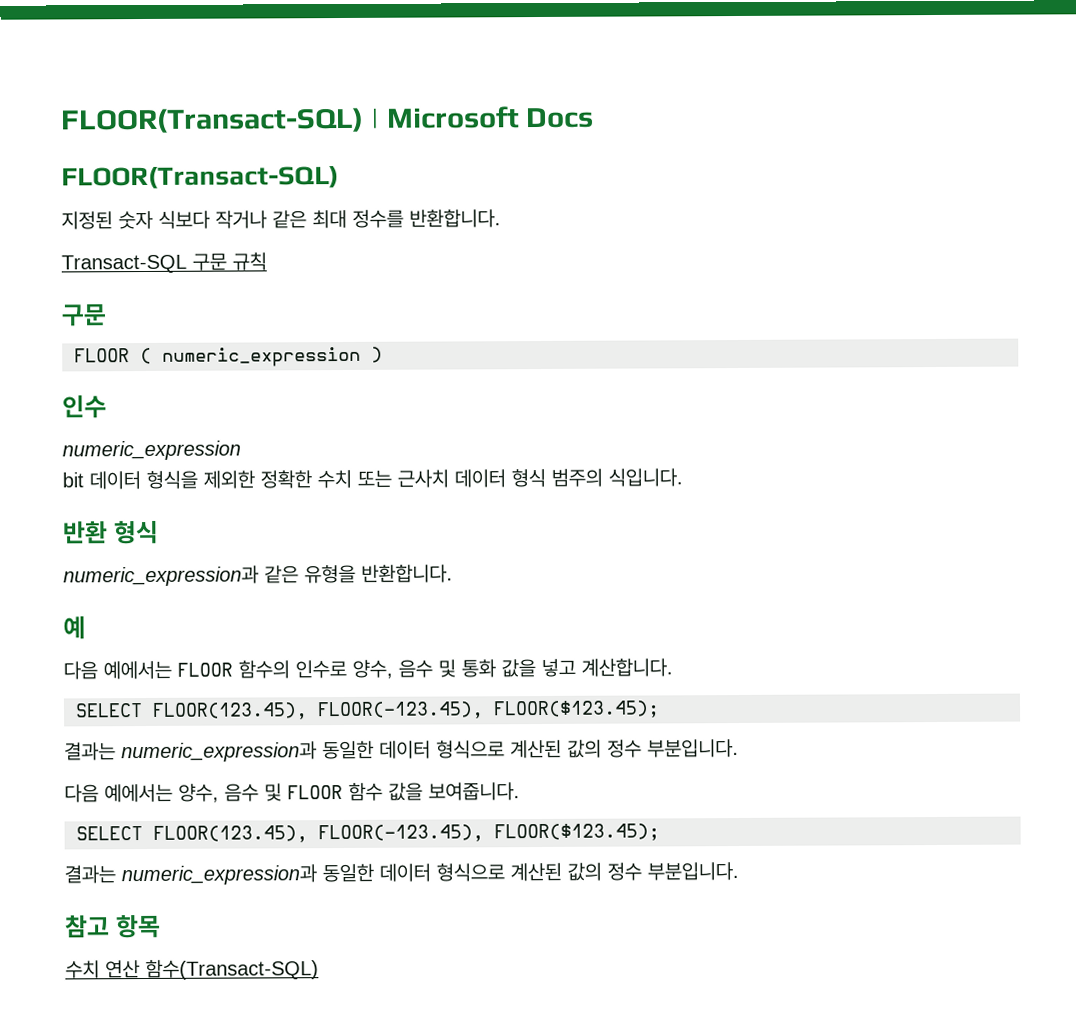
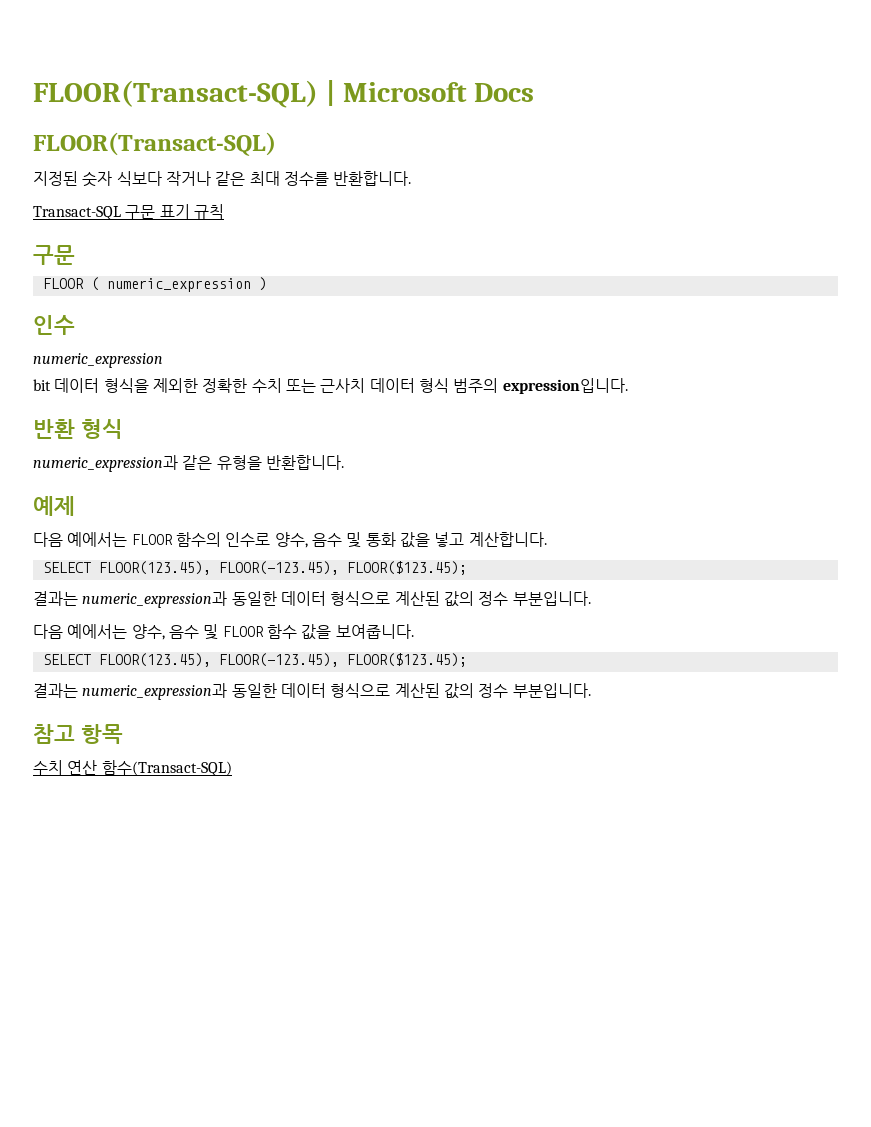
(227, 262) none -> [159,204,190,219] 표기
[608,468,683,487] 식입니다. -> [502,378,628,394] expression입니다.
[63,616,86,640] 예 -> [33,496,75,516] 예제

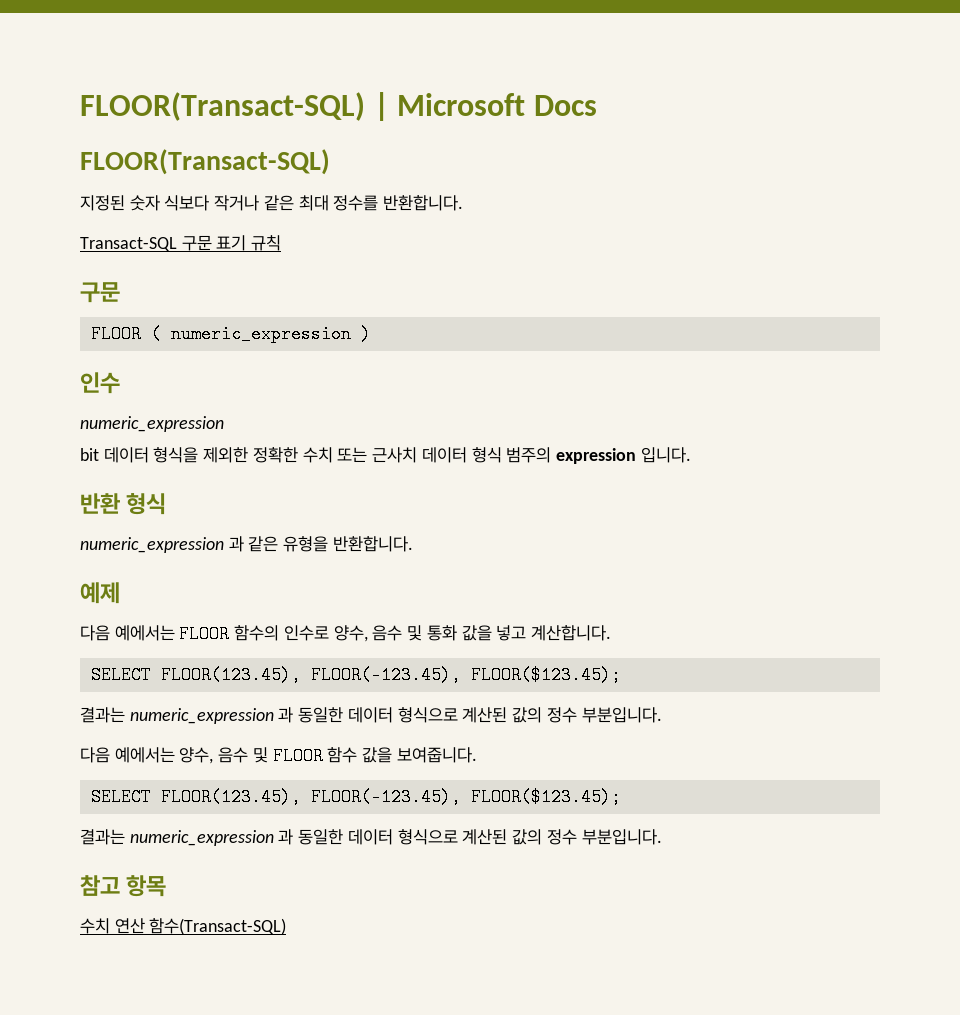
[502,378,628,394] expression입니다. -> [555,447,691,464] expression 입니다.
[33,455,178,472] numeric_expression과 -> [80,536,244,553] numeric_expression 과
[82,591,228,608] numeric_expression과 -> [129,707,294,724] numeric_expression 과
[82,683,228,700] numeric_expression과 -> [129,829,294,846] numeric_expression 과

